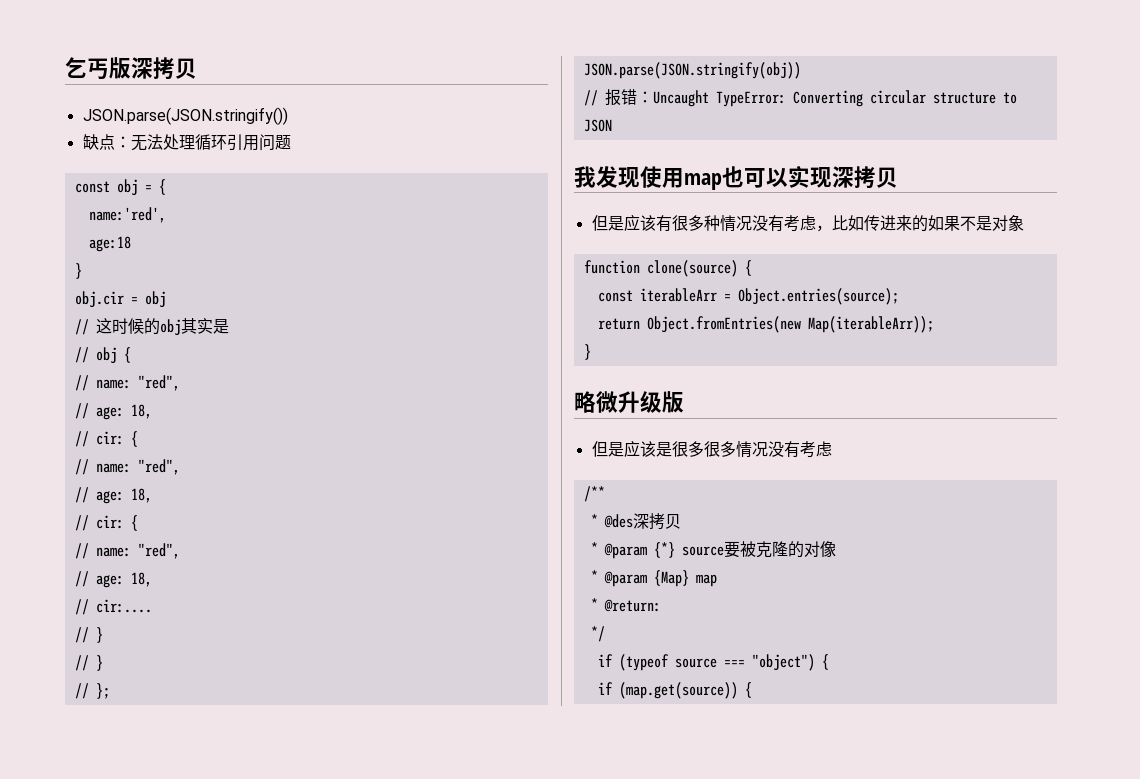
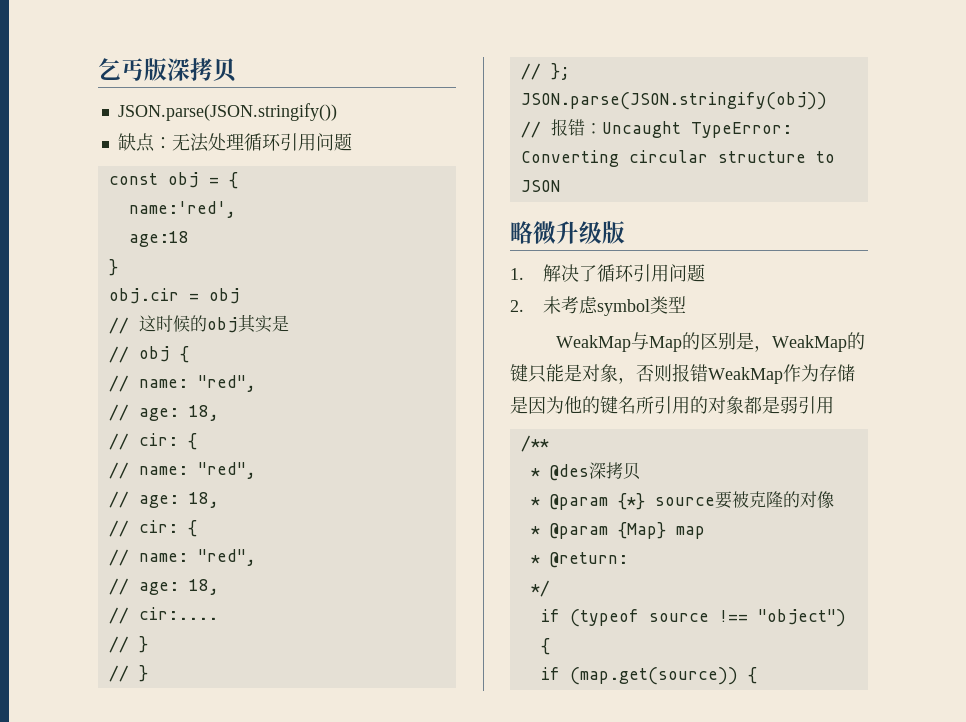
[574,165,898,190] [591,214,1024,232] [583,260,752,277] [597,288,899,305] [597,316,934,333] [583,344,591,360] [574,391,684,413] [591,440,832,458] 我发现使用map也可以实现深拷贝 // 但是应该有很多种情况没有考虑，比如传进来的如果不是对象 // function clone(source) { // const iterableArr = Object.entries(source); // return Object.fromEntries(new Map(iterableArr)); // } // 略微升级版 // 但是应该是很多很多情况没有考虑 -> [510,221,625,244] [510,264,705,282] [510,296,686,316] [555,332,865,352] [510,363,855,384] [510,396,834,414] 略微升级版 // 1.解决了循环引用问题 // 2.未考虑symbol类型 // WeakMap与Map的区别是，WeakMap的键只能是对象，否则报错WeakMap作为存储是因为他的键名所引用的对象都是弱引用
[723,660,745,667] === -> [718,610,748,622] !==

